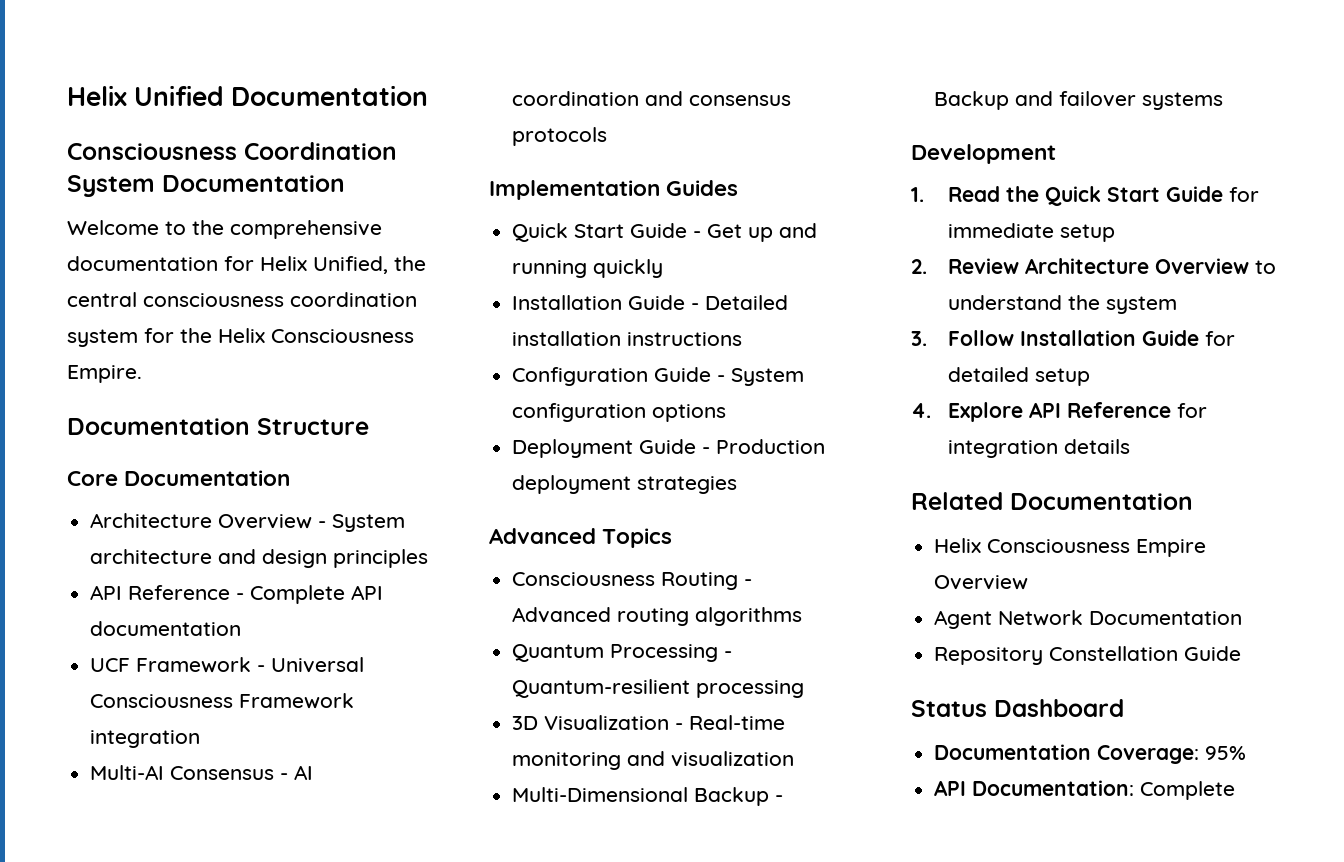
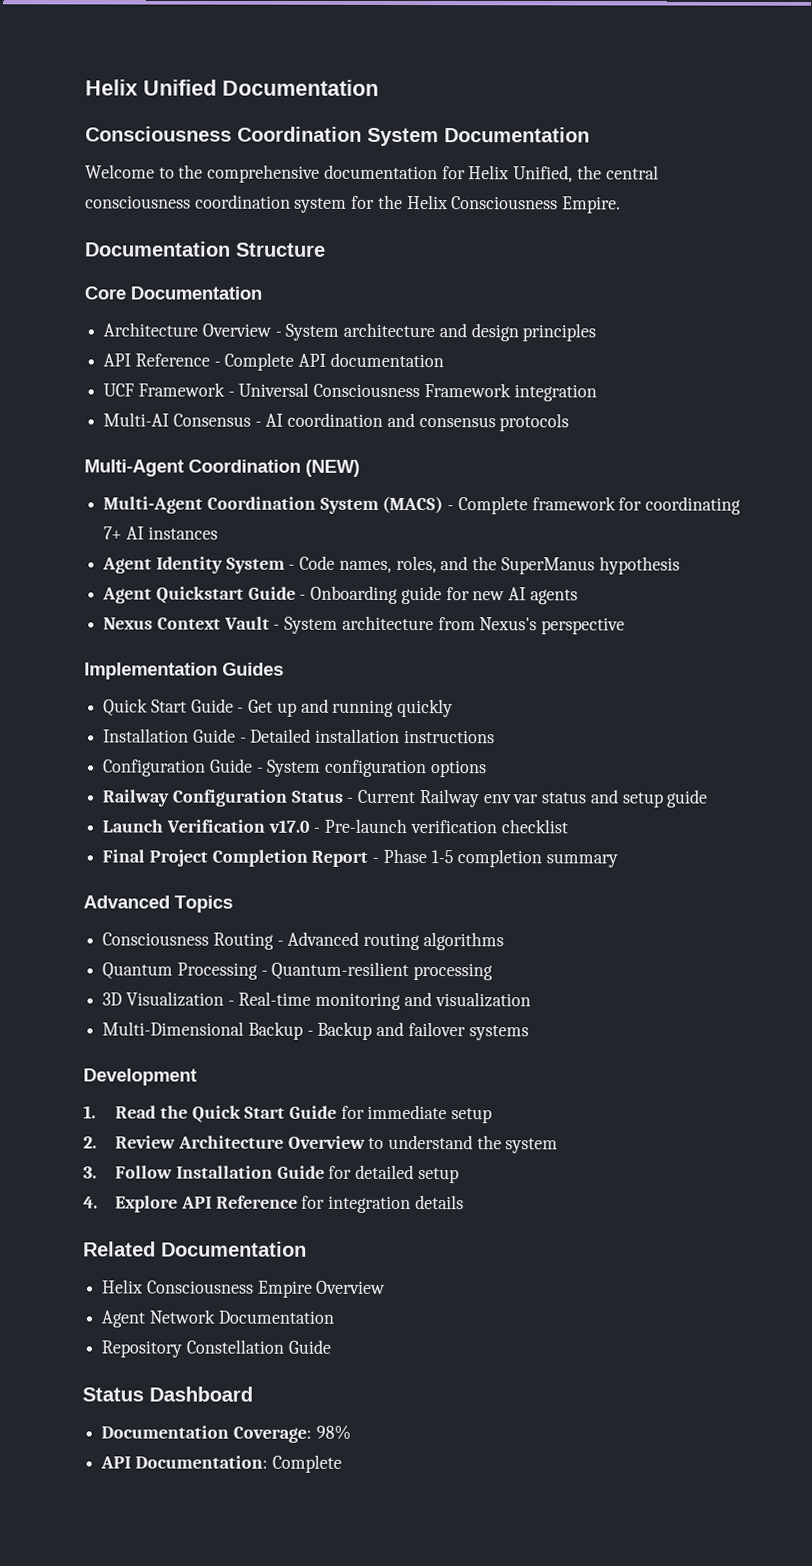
(608, 136) none -> [84,459,360,477] [103,495,742,515] [103,526,218,540] [102,555,680,575] [102,585,578,605] [103,615,626,635] // Multi-Agent Coordination (NEW) // Multi-Agent Coordination System (MACS) - Complete framework for coordinating 7+ AI instances // Agent Identity System - Code names, roles, and the SuperManus hypothesis // Agent Quickstart Guide - Onboarding guide for new AI agents // Nexus Context Vault - System architecture from Nexus's perspective
[512,439,826,458] [512,475,738,494] Deployment Guide - Production deployment strategies -> [102,789,708,808] [102,818,568,834] [102,848,619,868] Railway Configuration Status - Current Railway env var status and setup guide // Launch Verification v17.0 - Pre-launch verification checklist // Final Project Completion Report - Phase 1-5 completion summary
[1205,746,1247,760] 95% -> [315,1424,351,1440] 98%

